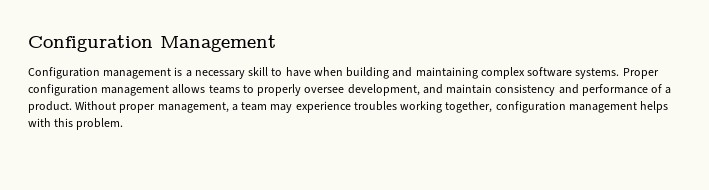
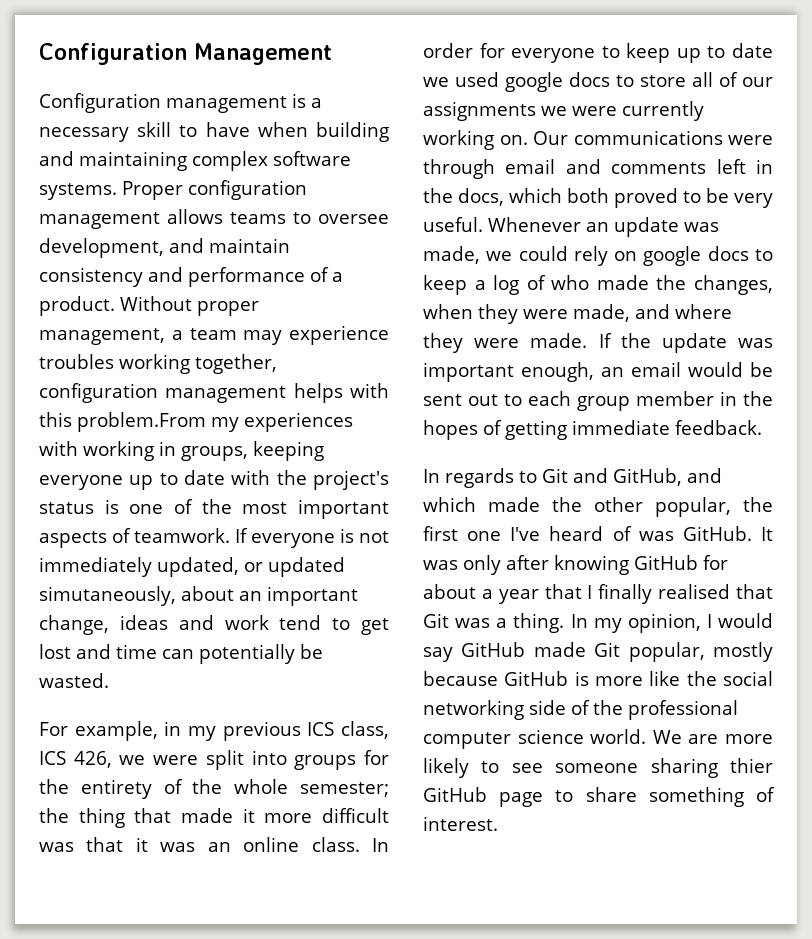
[257,84,302,96] properly -> (311, 218) none
[76,118,124,130] problem. -> [77,412,353,432] [39,441,324,461] [39,470,389,490] [39,499,389,519] [39,528,389,548] [39,557,345,577] [39,586,358,606] [39,615,389,635] [39,644,323,664] [39,673,109,688] [39,721,389,741] [39,750,390,770] [39,779,389,799] [39,808,389,828] [39,837,389,852] [423,43,773,63] [423,72,773,92] [423,101,704,121] [423,130,773,150] [423,159,773,179] [423,188,773,208] [423,217,719,237] [423,246,773,266] [423,275,773,295] [423,304,732,324] [423,333,773,353] [423,362,773,382] [423,391,773,411] [423,420,762,440] [423,468,722,488] [423,497,773,517] [423,526,773,541] [423,555,728,575] [423,584,773,604] [423,613,773,633] [423,642,773,662] [423,671,773,686] [423,700,738,720] [423,729,773,749] [423,758,773,778] [423,787,775,807] [423,816,498,831] problem.From my experiences with working in groups, keeping everyone up to date with the project's status is one of the most important aspects of teamwork. If everyone is not immediately updated, or updated simutaneously, about an important change, ideas and work tend to get lost and time can potentially be wasted. // For example, in my previous ICS class, ICS 426, we were split into groups for the entirety of the whole semester; the thing that made it more difficult was that it was an online class. In order for everyone to keep up to date we used google docs to store all of our assignments we were currently working on. Our communications were through email and comments left in the docs, which both proved to be very useful. Whenever an update was made, we could rely on google docs to keep a log of who made the changes, when they were made, and where they were made. If the update was important enough, an email would be sent out to each group member in the hopes of getting immediate feedback. // In regards to Git and GitHub, and which made the other popular, the first one I've heard of was GitHub. It was only after knowing GitHub for about a year that I finally realised that Git was a thing. In my opinion, I would say GitHub made Git popular, mostly because GitHub is more like the social networking side of the professional computer science world. We are more likely to see someone sharing thier GitHub page to share something of interest.

